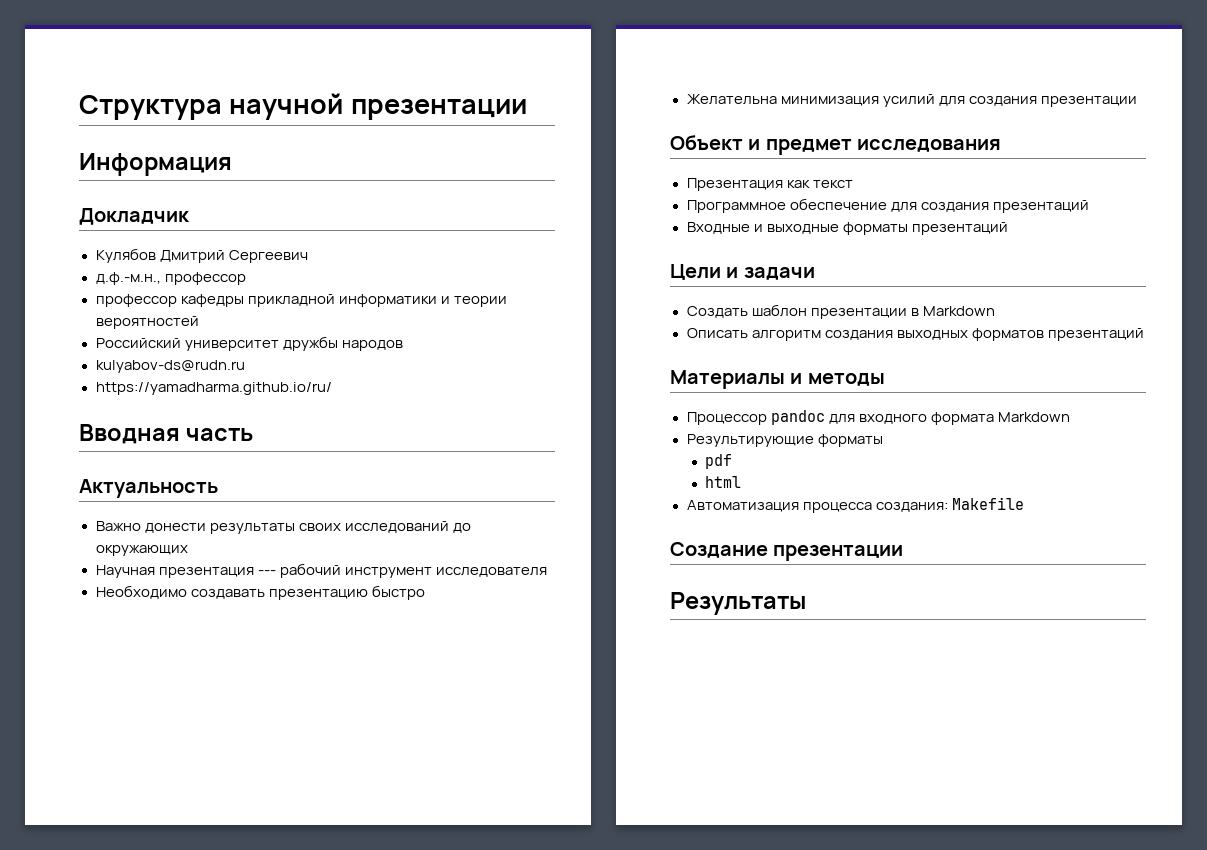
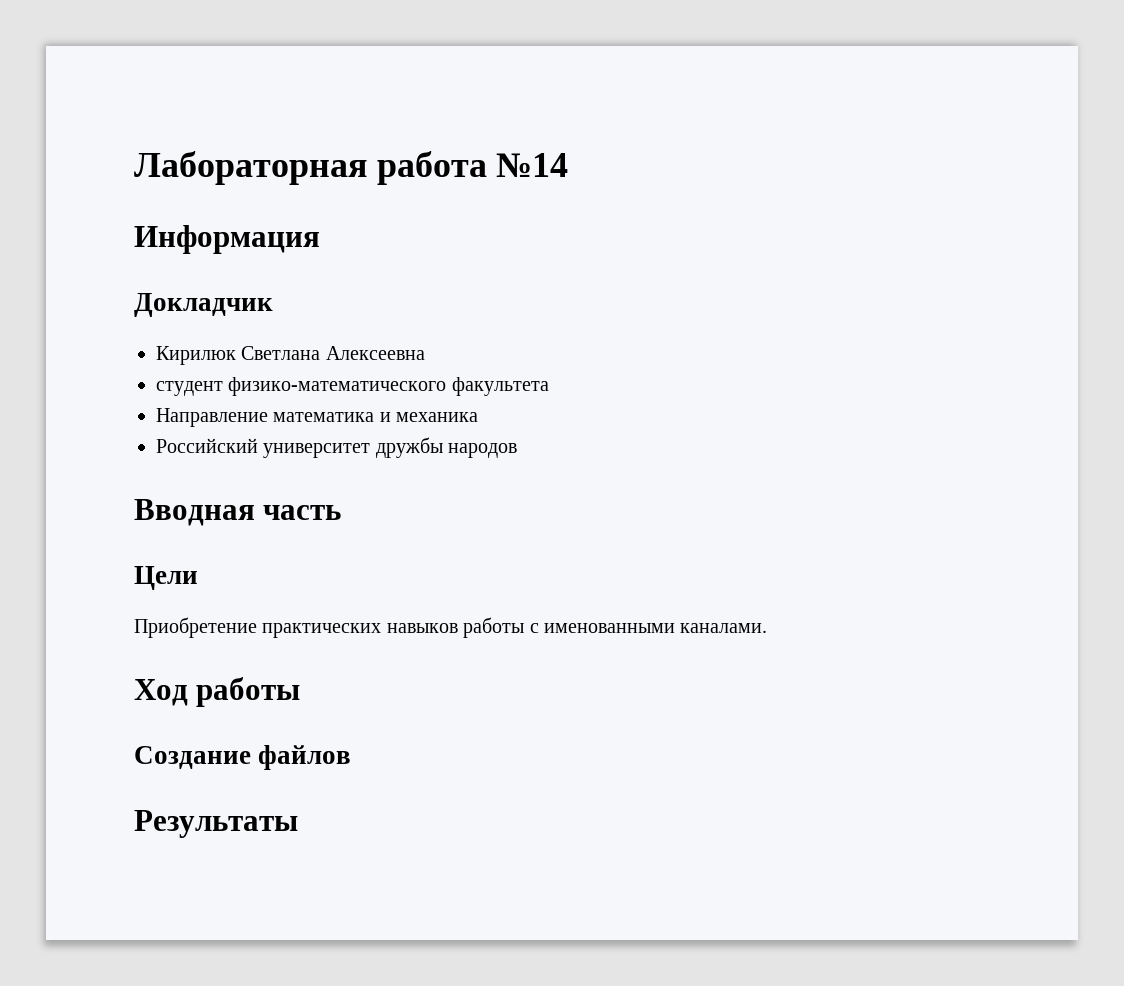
[79,93,527,120] Структура научной презентации -> [134,151,569,185] Лабораторная работа №14
[95,248,308,263] [95,272,246,285] [95,294,507,307] [95,316,199,329] Кулябов Дмитрий Сергеевич // д.ф.-м.н., профессор // профессор кафедры прикладной информатики и теории вероятностей -> [156,346,425,365] [156,377,549,396] [156,408,479,427] Кирилюк Светлана Алексеевна // студент физико-математического факультета // Направление математика и механика
[95,360,245,373] [95,382,332,395] // kulyabov-ds@rudn.ru // https://yamadharma.github.io/ru/ -> (518, 450) none
[79,479,218,498] [95,521,471,534] [95,545,188,556] [95,563,547,578] [95,585,425,600] [686,94,1137,107] [670,135,1002,155] [686,178,853,191] [686,198,1089,213] [686,222,1008,235] [670,264,815,280] [686,304,995,319] [686,328,1144,341] [670,370,885,389] [686,410,1070,425] [686,434,883,447] [705,454,733,469] [705,476,742,488] [686,497,1024,513] Актуальность // Важно донести результаты своих исследований до окружающих // Научная презентация --- рабочий инструмент исследователя // Необходимо создавать презентацию быстро // Желательна минимизация усилий для создания презентации // Объект и предмет исследования // Презентация как текст // Программное обеспечение для создания презентаций // Входные и выходные форматы презентаций // Цели и задачи // Создать шаблон презентации в Markdown // Описать алгоритм создания выходных форматов презентаций // Материалы и методы // Процессор pandoc для входного формата Markdown // Результирующие форматы // pdf // html // Автоматизация процесса создания: Makefile -> [134,566,198,590] [134,617,768,638] [134,677,301,707] Цели // Приобретение практических навыков работы с именованными каналами. // Ход работы
[773,545,904,561] презентации -> [258,745,352,770] файлов

